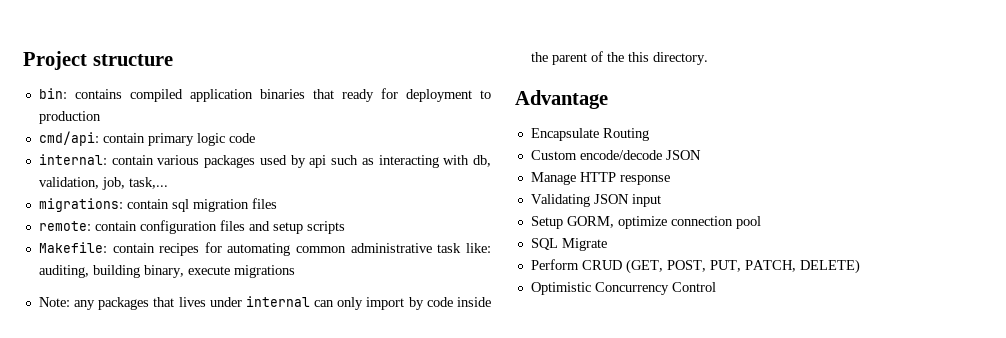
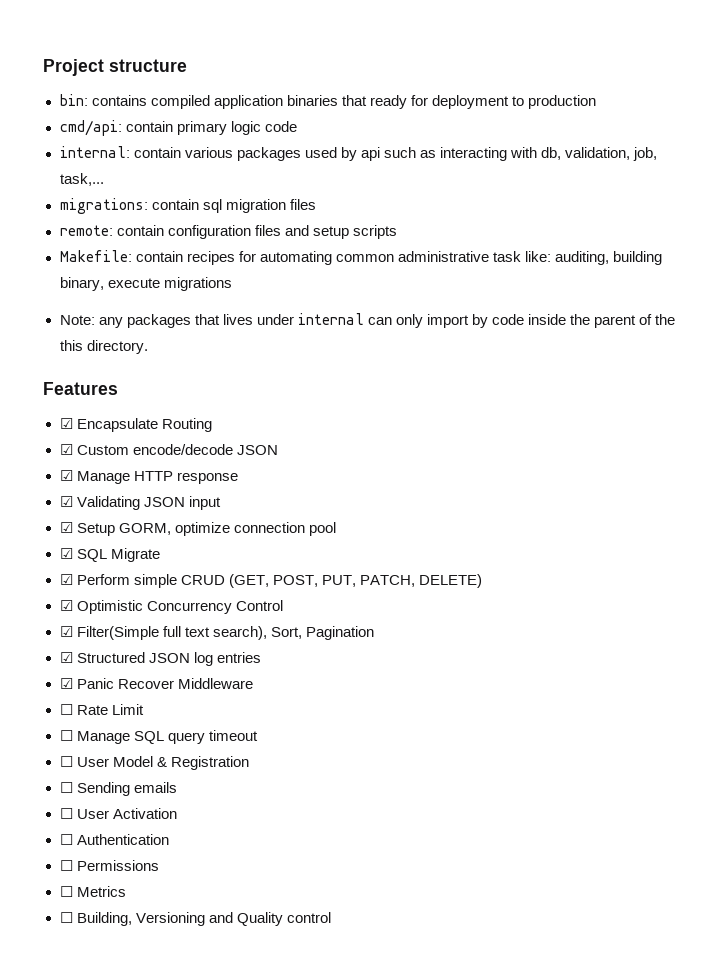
[515,90,608,109] Advantage // -> [43,382,118,395] [59,418,73,429] Features // ☑
(649, 134) none -> [59,444,73,455] ☑
(701, 155) none -> [59,470,73,481] ☑
(670, 180) none -> [59,496,73,507] ☑
(661, 200) none -> [59,522,73,533] ☑
(761, 222) none -> [59,548,73,559] ☑
[530,259,579,270] Perform -> [59,574,177,588] ☑ Perform simple
(860, 266) none -> [59,600,73,611] ☑
(716, 287) none -> [59,626,374,640] [59,652,261,666] [59,678,253,689] [59,704,144,715] [59,730,258,744] [59,756,249,770] [59,782,177,796] [59,808,177,819] [59,834,169,845] [59,860,159,871] [59,886,126,897] [59,912,331,926] // ☑ Filter(Simple full text search), Sort, Pagination // ☑ Structured JSON log entries // ☑ Panic Recover Middleware // ☐ Rate Limit // ☐ Manage SQL query timeout // ☐ User Model & Registration // ☐ Sending emails // ☐ User Activation // ☐ Authentication // ☐ Permissions // ☐ Metrics // ☐ Building, Versioning and Quality control

